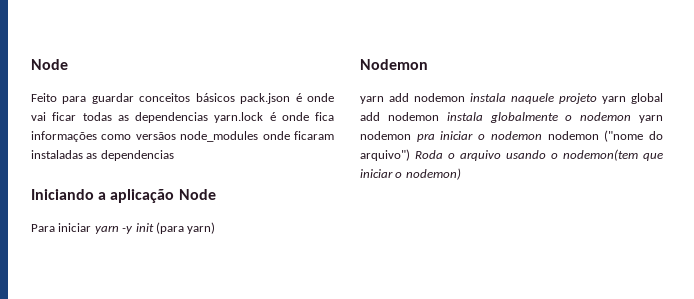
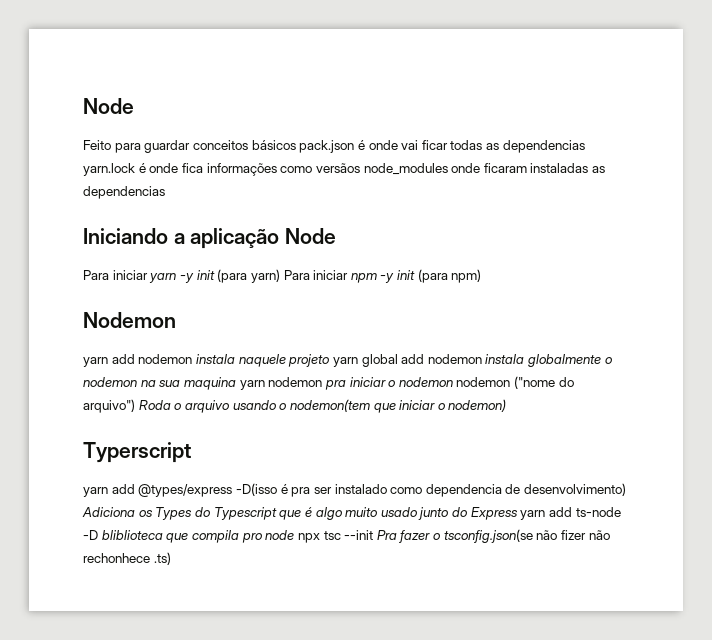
(216, 228) none -> [283,269,482,283] Para iniciar npm -y init (para npm)
(632, 116) none -> [140,377,236,390] na sua maquina
(461, 174) none -> [83,442,191,463] [83,483,627,497] [82,507,621,520] [83,529,610,543] [83,552,171,565] // Typerscript // yarn add @types/express -D(isso é pra ser instalado como dependencia de desenvolvimento) Adiciona os Types do Typescript que é algo muito usado junto do Express yarn add ts-node -D bliblioteca que compila pro node npx tsc --init Pra fazer o tsconfig.json(se não fizer não rechonhece .ts)

